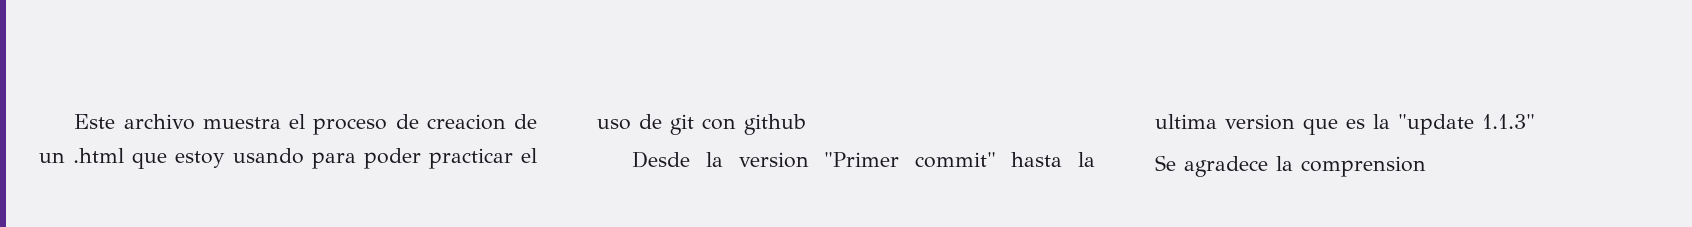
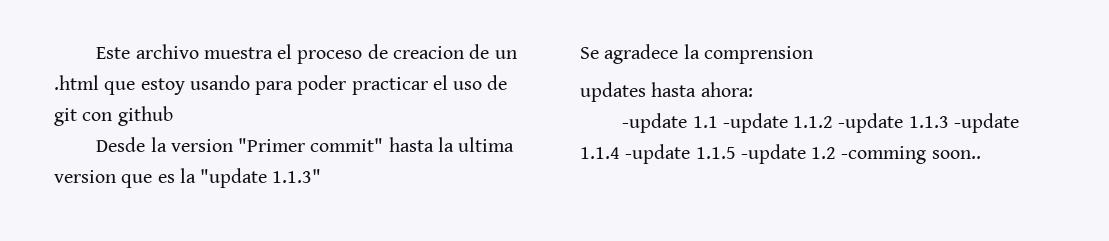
(1426, 166) none -> [580,82,753,102] [622,113,1019,133] [580,144,981,164] // updates hasta ahora: // -update 1.1 -update 1.1.2 -update 1.1.3 -update 1.1.4 -update 1.1.5 -update 1.2 -comming soon..

